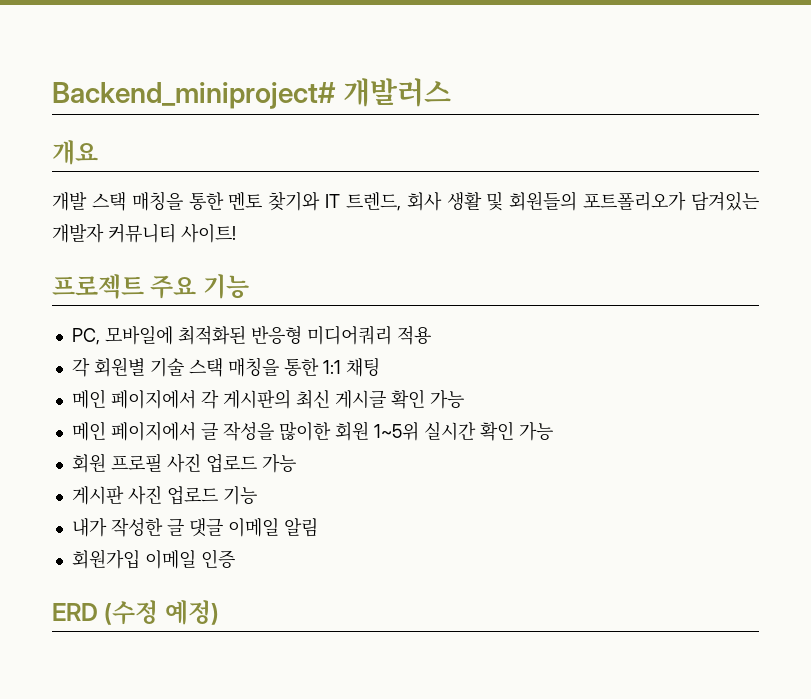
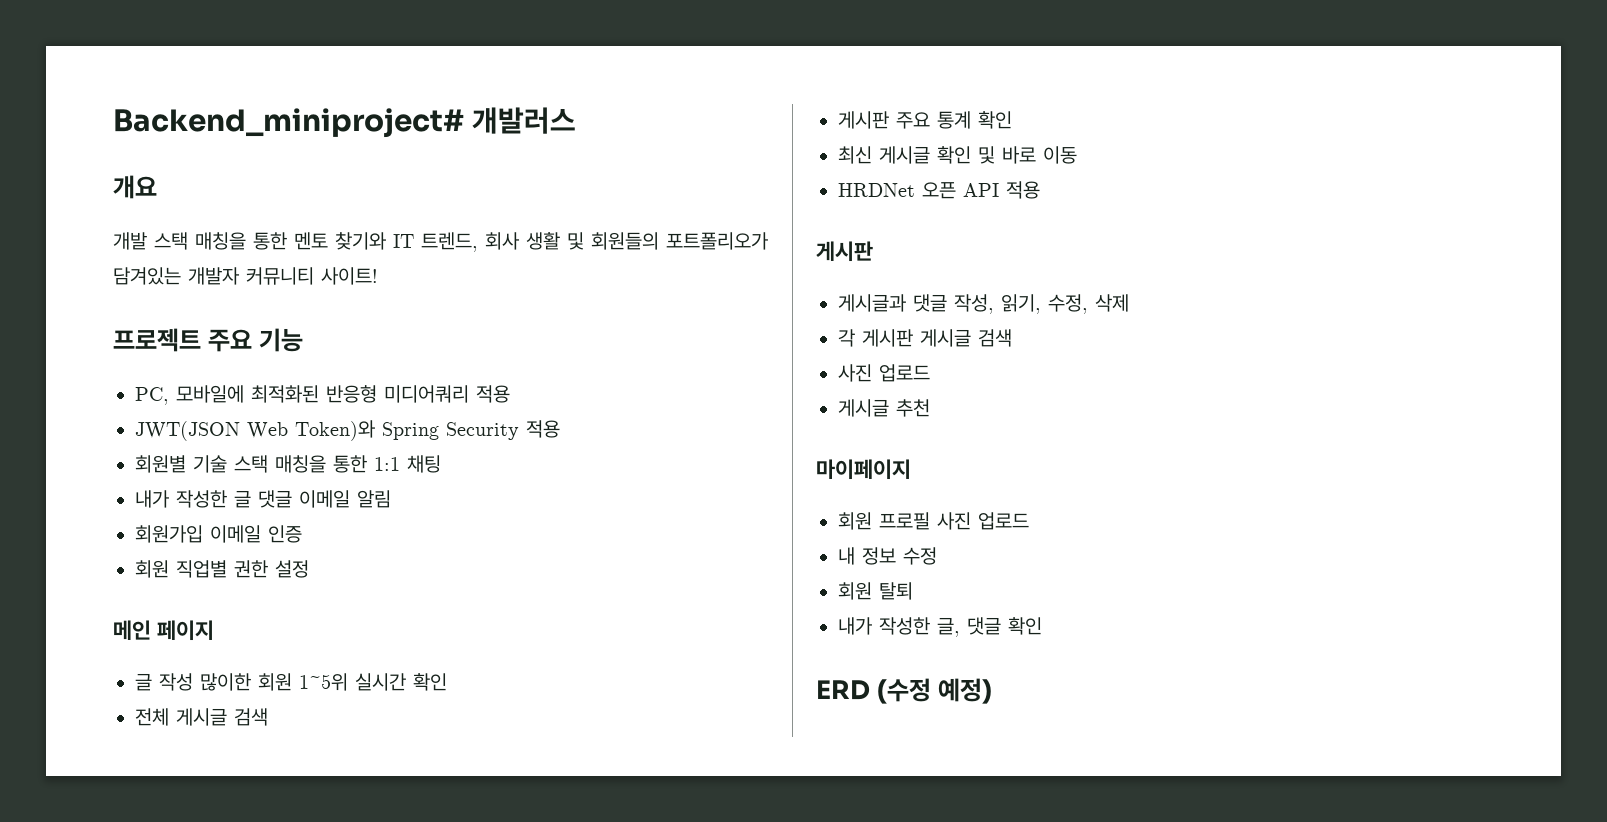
[71,358,90,377] 각 -> [135,420,560,441] JWT(JSON Web Token)와 Spring Security 적용 //
[71,389,464,409] [71,421,553,441] [71,453,296,473] [71,486,257,505] // 메인 페이지에서 각 게시판의 최신 게시글 확인 가능 // 메인 페이지에서 글 작성을 많이한 회원 1~5위 실시간 확인 가능 // 회원 프로필 사진 업로드 가능 // 게시판 사진 업로드 기능 -> (441, 464) none
(235, 558) none -> [135,560,309,578] [113,620,214,641] [135,673,447,691] [135,708,268,726] [838,111,1012,129] [838,146,1077,164] [838,181,1040,199] [816,241,873,262] [838,294,1129,314] [838,329,1012,347] [838,364,930,382] [838,399,930,417] [816,459,911,480] [838,512,1029,530] [838,547,937,565] [838,582,913,600] [838,617,1042,637] // 회원 직업별 권한 설정 // 메인 페이지 // 글 작성 많이한 회원 1~5위 실시간 확인 // 전체 게시글 검색 // 게시판 주요 통계 확인 // 최신 게시글 확인 및 바로 이동 // HRDNet 오픈 API 적용 // 게시판 // 게시글과 댓글 작성, 읽기, 수정, 삭제 // 각 게시판 게시글 검색 // 사진 업로드 // 게시글 추천 // 마이페이지 // 회원 프로필 사진 업로드 // 내 정보 수정 // 회원 탈퇴 // 내가 작성한 글, 댓글 확인

